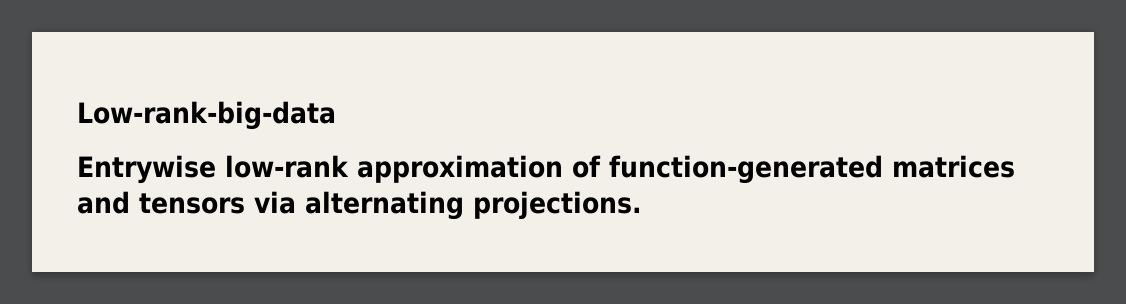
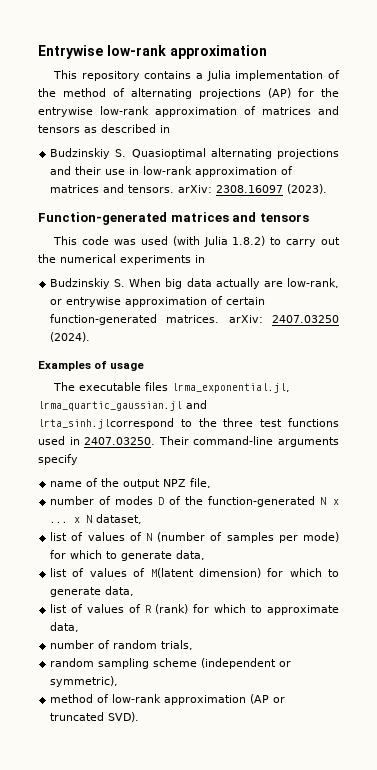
[77,101,336,130] Low-rank-big-data // -> (38, 52) none
[572,155,1015,184] [77,191,642,220] of function-generated matrices and tensors via alternating projections. -> [53,70,340,81] [38,88,339,99] [38,106,339,117] [38,124,170,133] [50,148,339,159] [50,166,294,177] [50,184,328,194] [38,212,309,225] [53,236,341,247] [38,254,205,265] [50,278,339,289] [50,296,266,307] [50,314,339,325] [50,332,91,342] [38,361,145,371] [53,382,291,393] [38,400,207,411] [38,418,340,429] [38,436,339,447] [38,454,78,465] [50,478,212,489] [50,496,339,507] [50,514,143,524] [50,532,339,543] [50,550,206,561] [50,568,339,578] [50,586,135,597] [50,604,339,615] [50,622,80,632] [50,640,194,650] [50,658,292,669] [50,676,119,687] [50,694,286,705] [50,712,140,722] // This repository contains a Julia implementation of the method of alternating projections (AP) for the entrywise low-rank approximation of matrices and tensors as described in // Budzinskiy S. Quasioptimal alternating projections and their use in low-rank approximation of matrices and tensors. arXiv: 2308.16097 (2023). // Function-generated matrices and tensors // This code was used (with Julia 1.8.2) to carry out the numerical experiments in // Budzinskiy S. When big data actually are low-rank, or entrywise approximation of certain function-generated matrices. arXiv: 2407.03250 (2024). // Examples of usage // The executable files lrma_exponential.jl, lrma_quartic_gaussian.jl and lrta_sinh.jlcorrespond to the three test functions used in 2407.03250. Their command-line arguments specify // name of the output NPZ file, // number of modes D of the function-generated N x ... x N dataset, // list of values of N (number of samples per mode) for which to generate data, // list of values of M(latent dimension) for which to generate data, // list of values of R (rank) for which to approximate data, // number of random trials, // random sampling scheme (independent or symmetric), // method of low-rank approximation (AP or truncated SVD).

